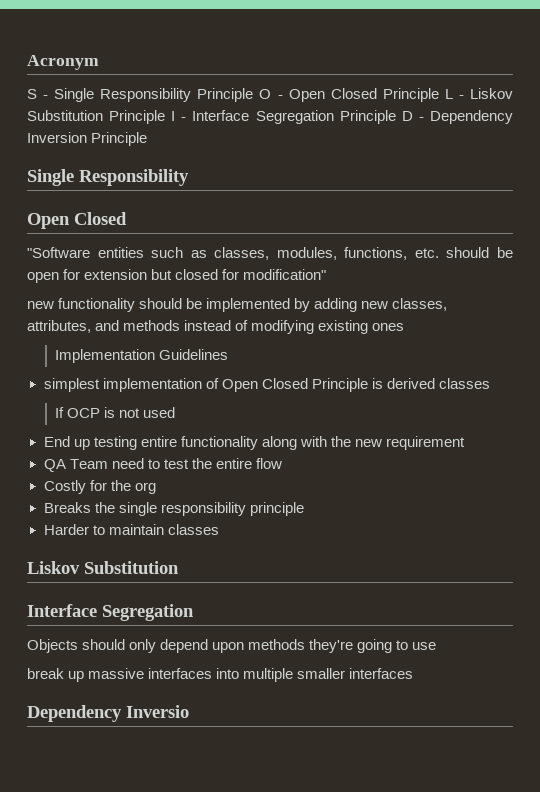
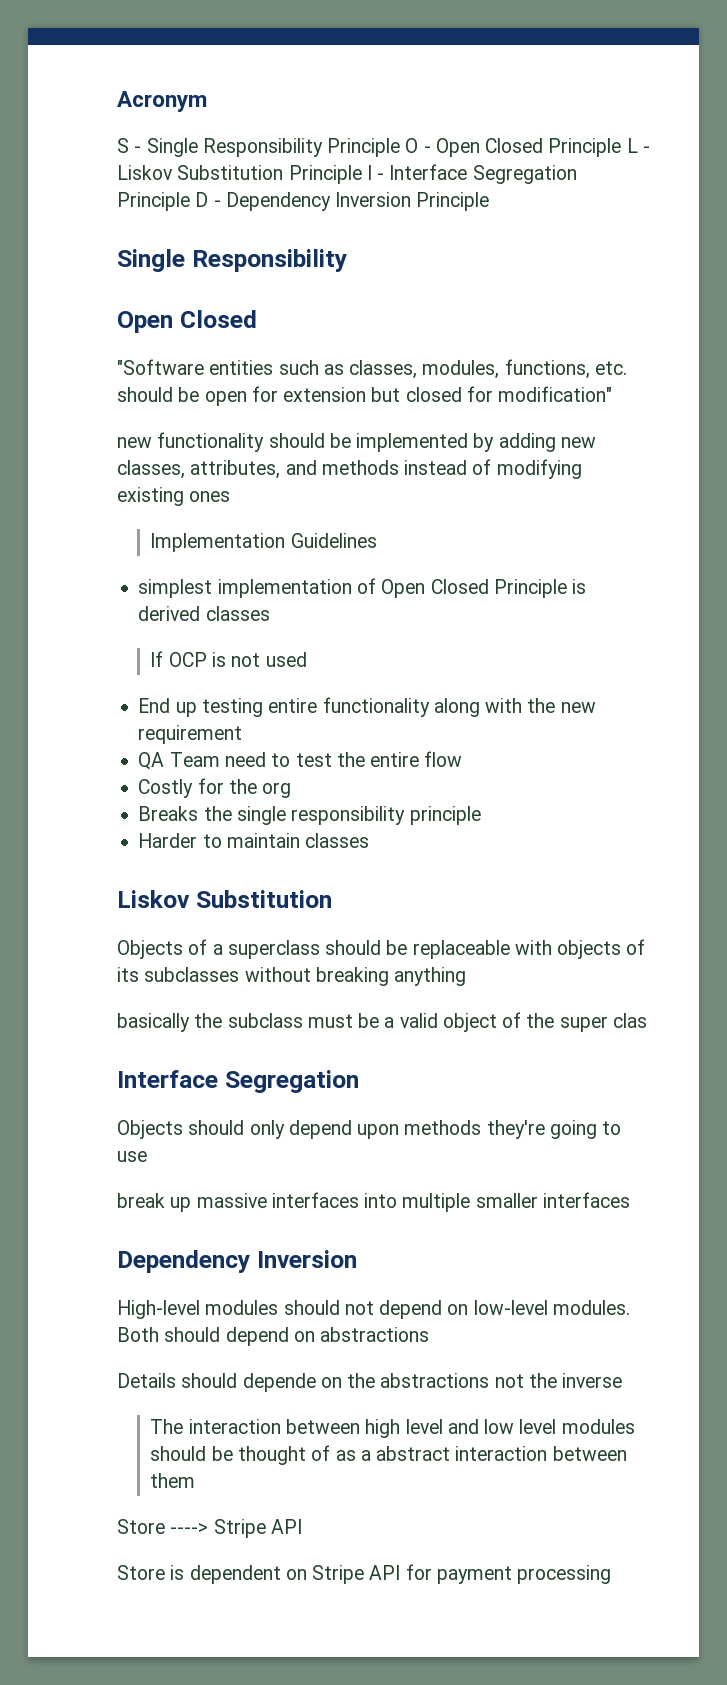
(179, 567) none -> [117,939,646,959] [117,967,467,986] [117,1012,647,1032] // Objects of a superclass should be replaceable with objects of its subclasses without breaking anything // basically the subclass must be a valid object of the super clas
[126,705,189,718] Inversio -> [256,1250,357,1268] [117,1300,630,1319] [117,1327,430,1346] [117,1373,623,1392] [150,1419,635,1438] [150,1445,627,1465] [150,1473,196,1488] [117,1519,302,1538] [117,1564,612,1584] Inversion // High-level modules should not depend on low-level modules. Both should depend on abstractions // Details should depende on the abstractions not the inverse // The interaction between high level and low level modules should be thought of as a abstract interaction between them // Store ----> Stripe API // Store is dependent on Stripe API for payment processing

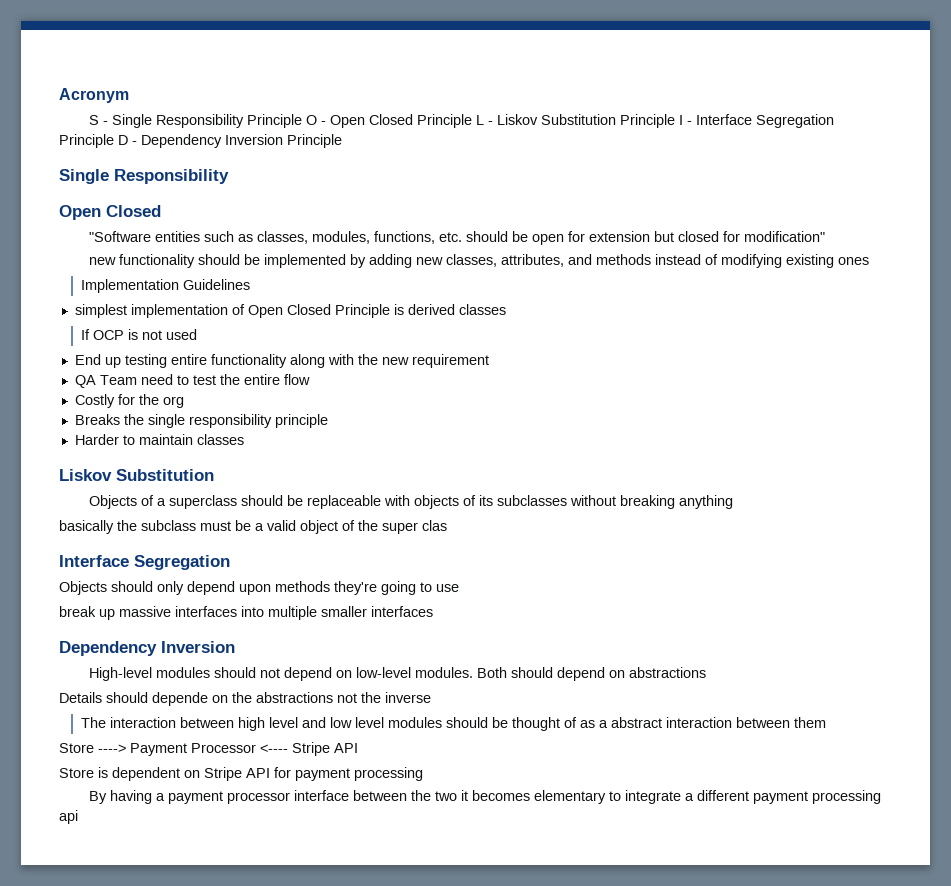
(209, 1528) none -> [130,743,288,756] Payment Processor <----
(612, 1574) none -> [89,790,882,804] [59,810,78,824] // By having a payment processor interface between the two it becomes elementary to integrate a different payment processing api

